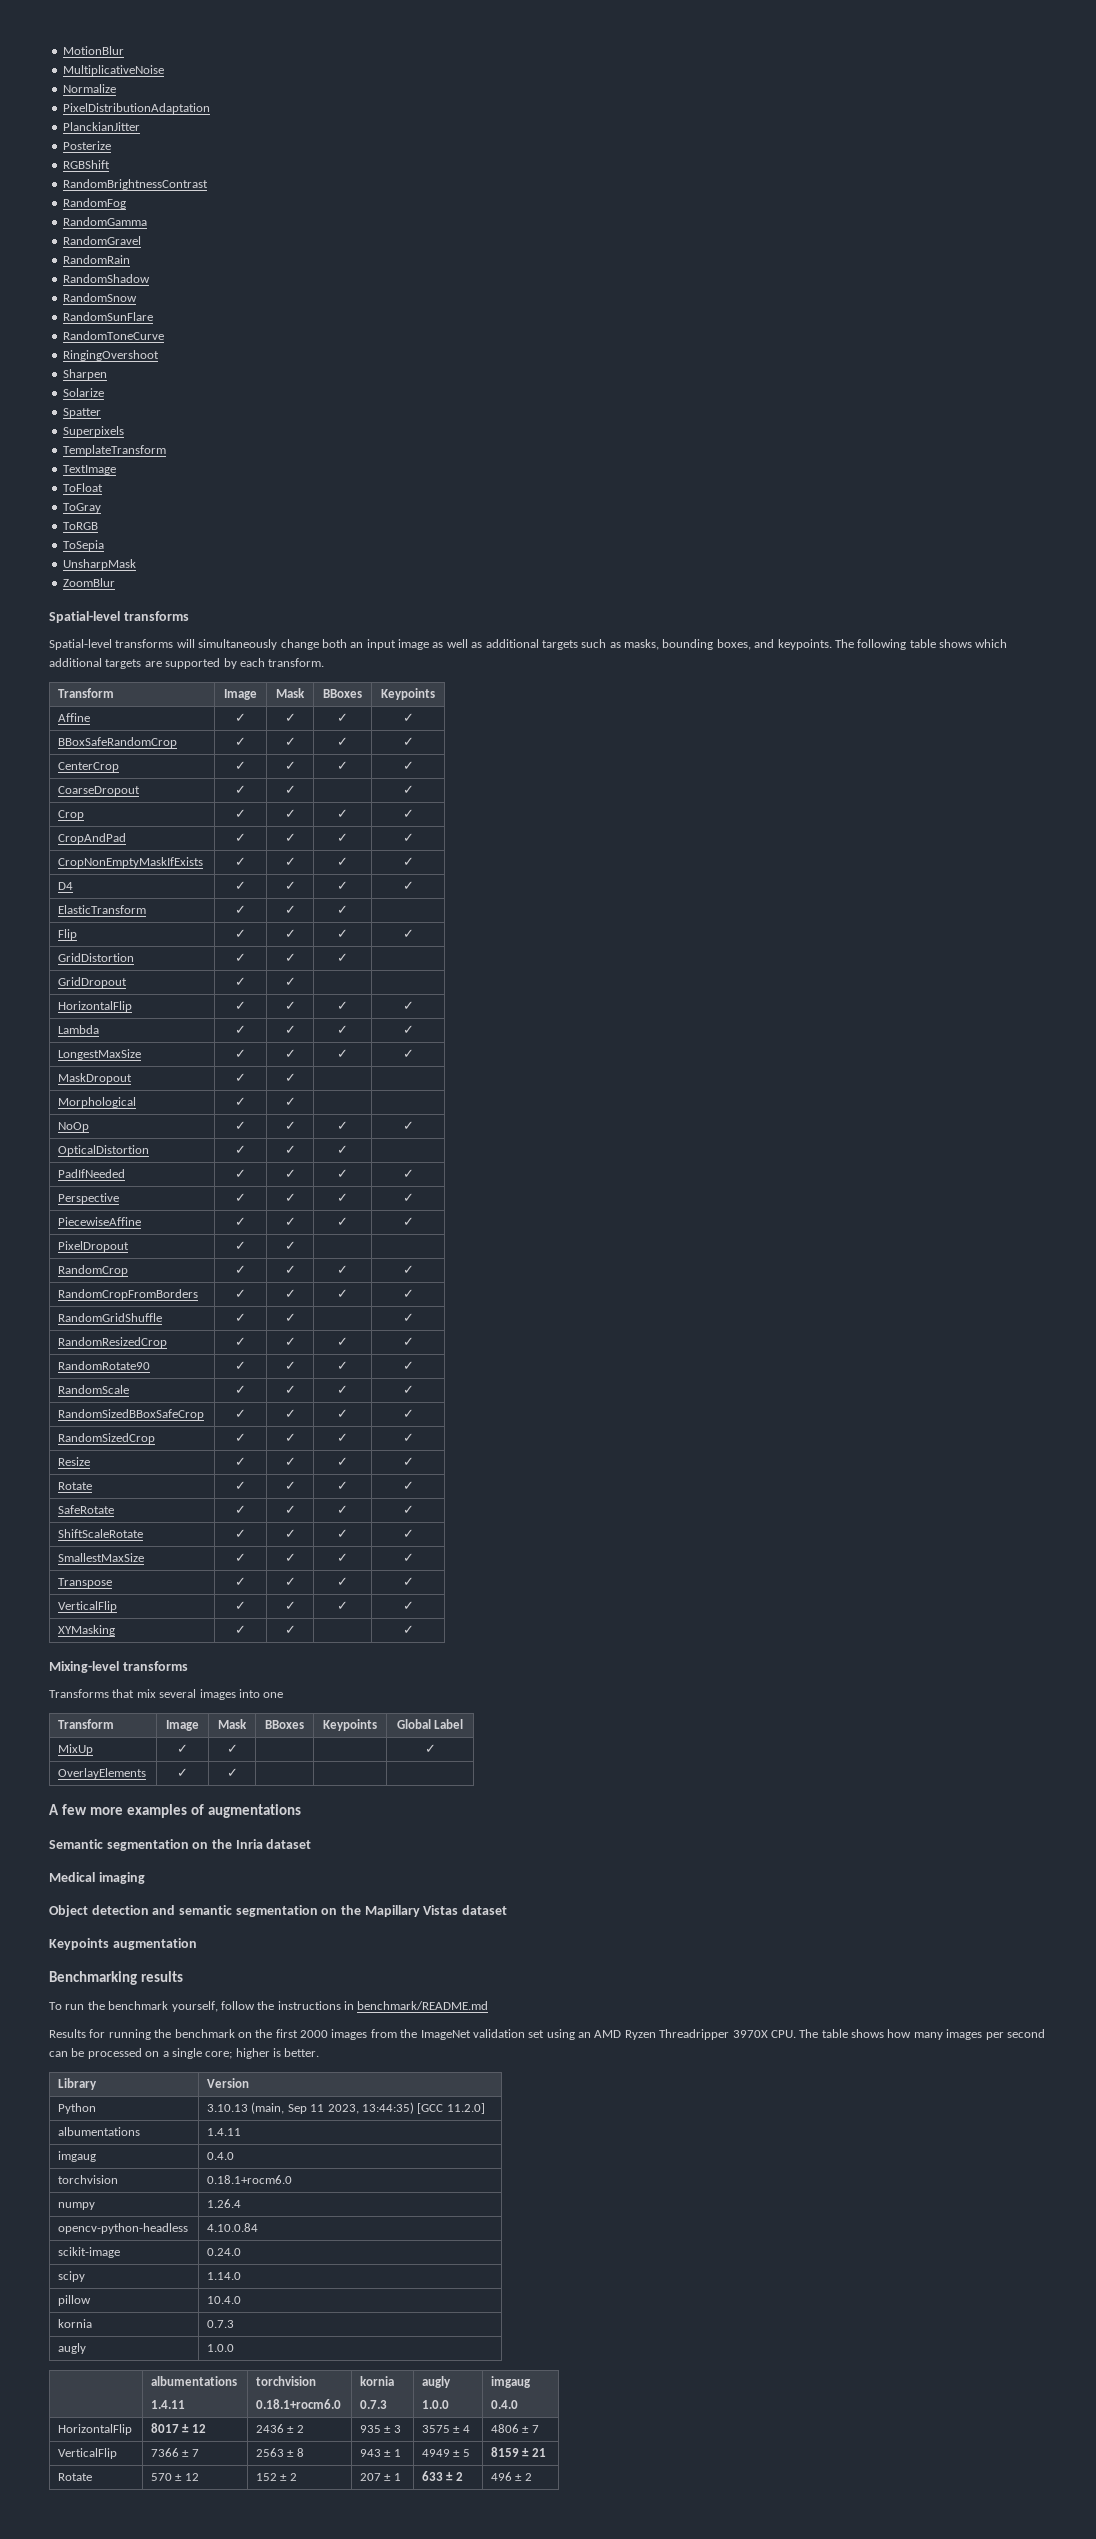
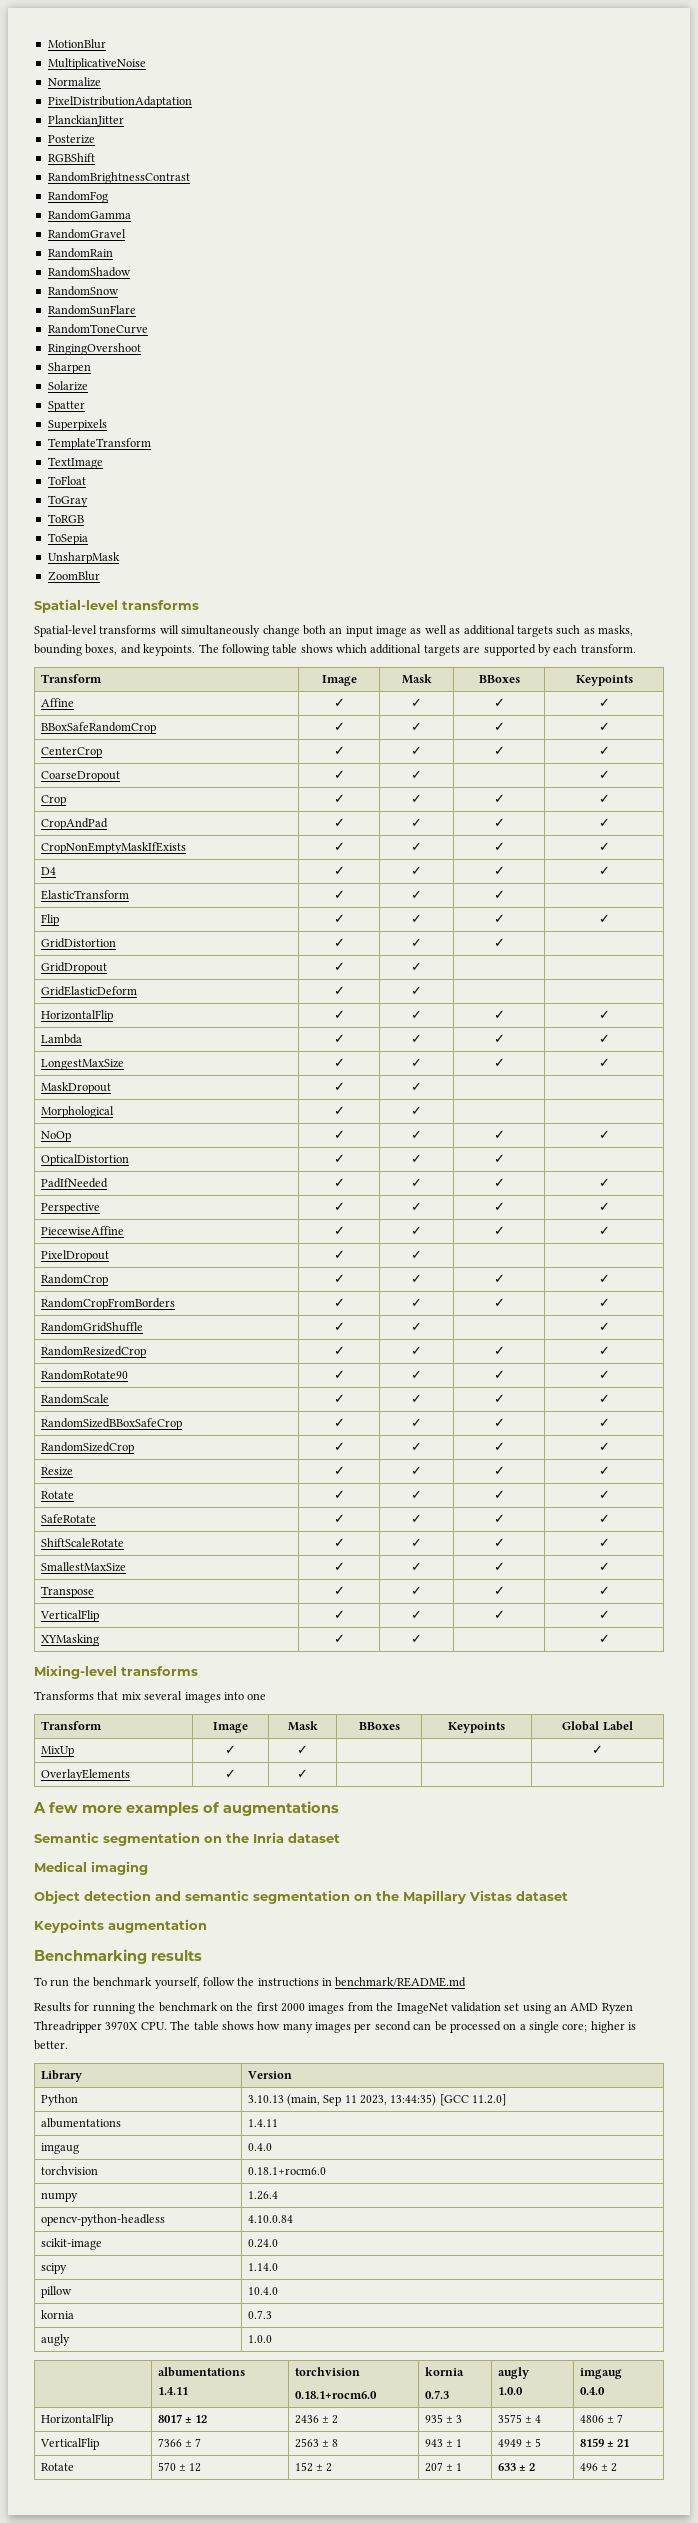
(296, 981) none -> [40,986,137,996] [333,986,345,995] [410,986,422,995] // GridElasticDeform | ✓ | ✓ | |

